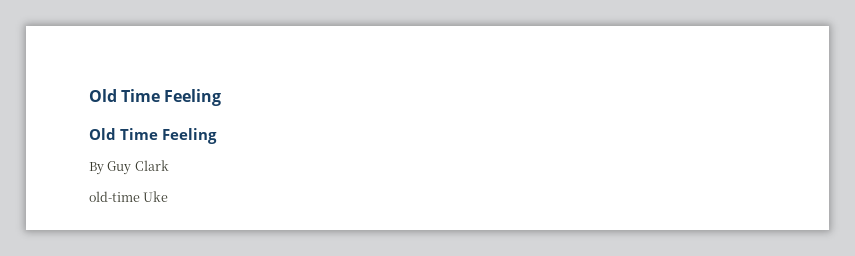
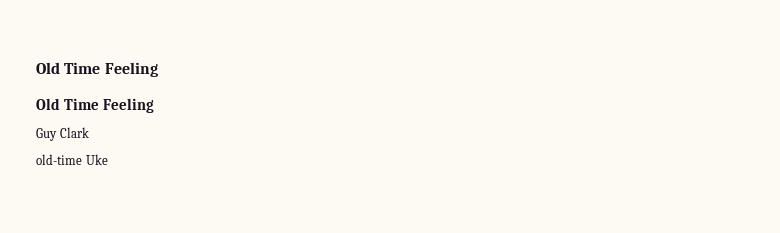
[89,162,104,175] By -> (155, 105) none

